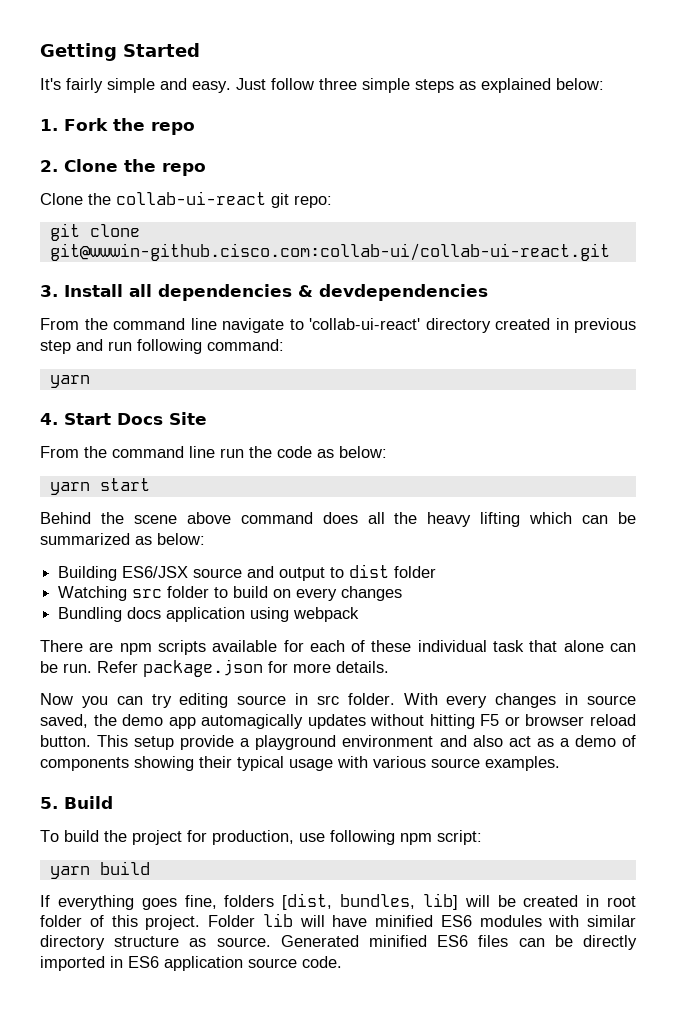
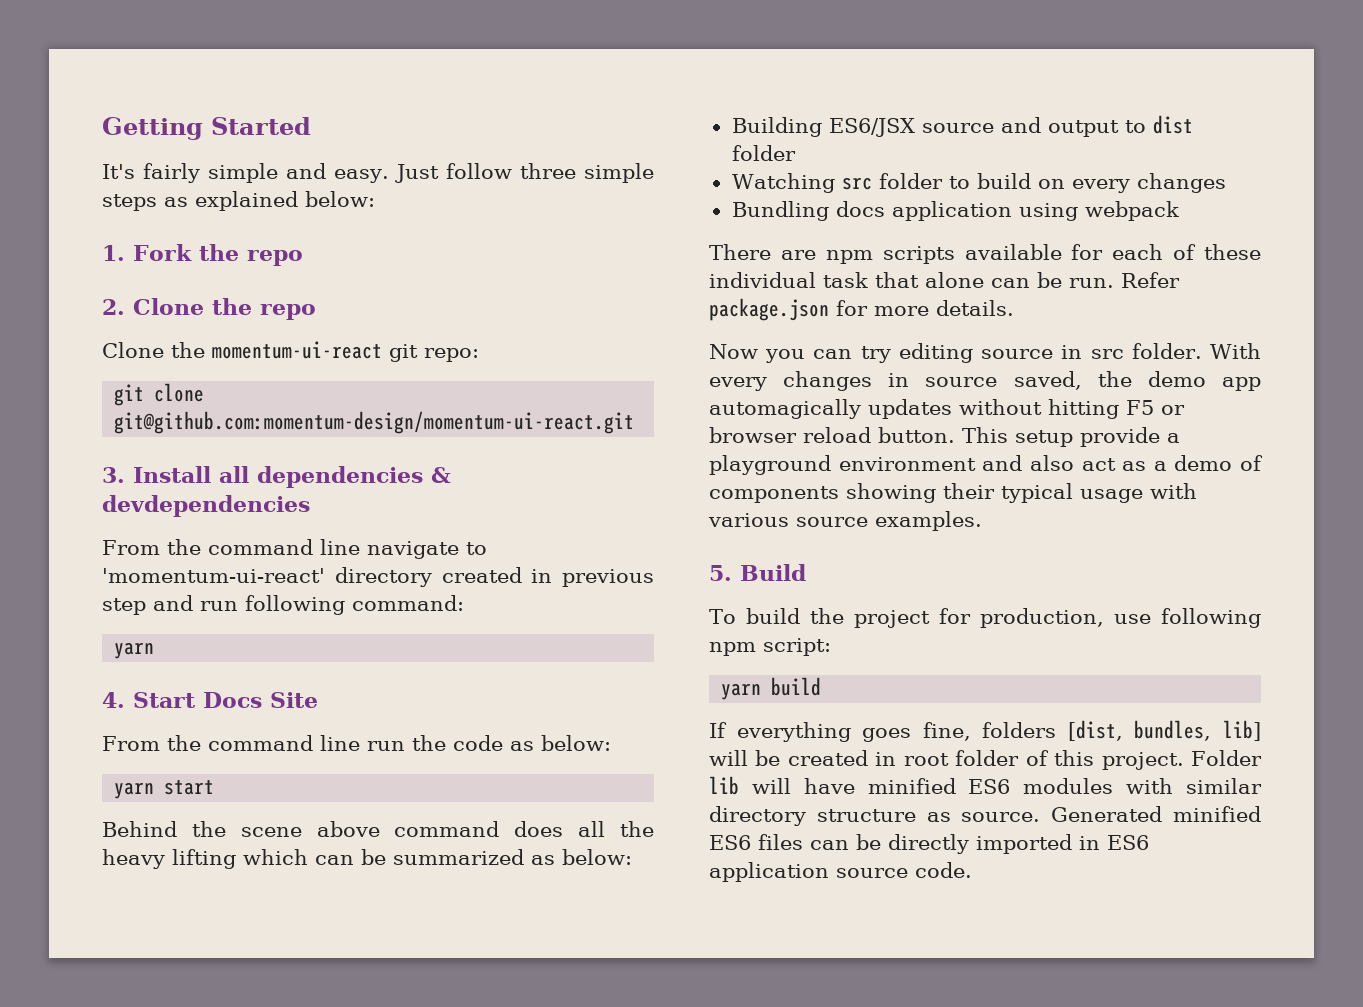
[116,191,266,205] collab-ui-react -> [212,341,382,359] momentum-ui-react
[49,243,610,261] git@wwwin-github.cisco.com:collab-ui/collab-ui-react.git -> [114,411,635,434] git@github.com:momentum-design/momentum-ui-react.git
[309,318,420,330] 'collab-ui-react' -> [102,568,325,583] 'momentum-ui-react'

